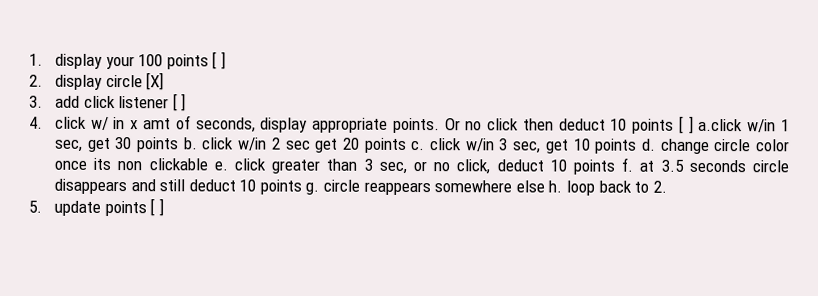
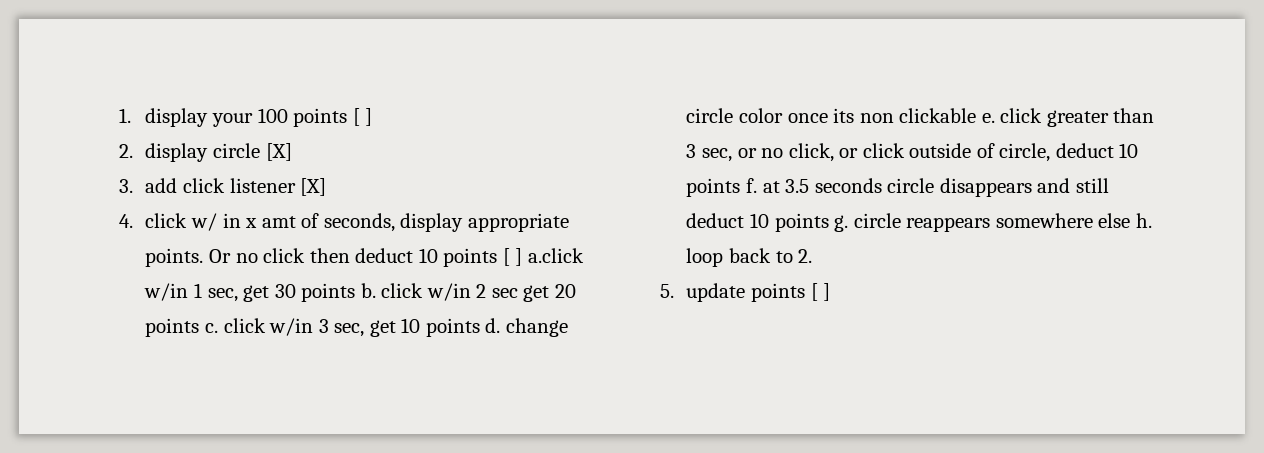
[172,93,187,112] [ ] -> [300,178,327,196] [X]
(491, 167) none -> [839,143,1051,162] or click outside of circle,

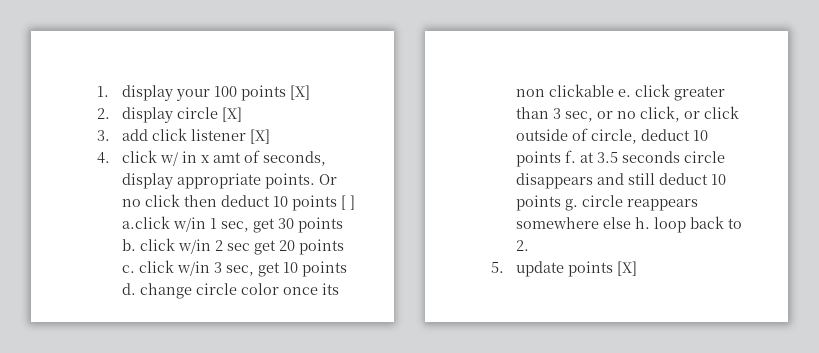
[352,108,373,126] [ ] -> [290,85,311,100] [X]
[810,283,831,301] [ ] -> [617,261,638,276] [X]

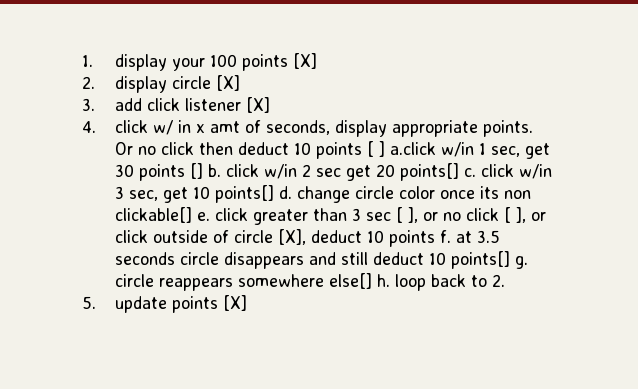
(344, 225) none -> [190,163,204,179] []
[299,239,345,255] points -> [400,163,460,181] points[]
[302,261,348,277] points -> [215,185,275,203] points[]
[549,84,615,97] clickable -> [115,207,193,223] clickable[]
[565,106,681,122] sec, or no click, -> [366,207,527,223] sec [ ], or no click [ ],
[591,129,638,144] circle, -> [234,229,307,245] circle [X],
[516,195,562,211] points -> [451,251,511,269] points[]
[603,217,632,229] else -> [329,273,373,289] else[]

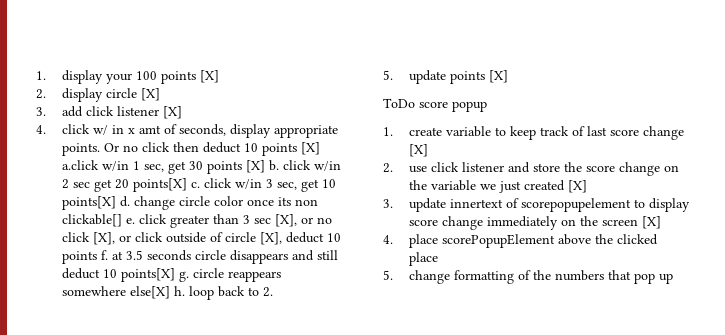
[367,141,386,157] [ ] -> [300,142,320,155] [X]
[190,163,204,179] [] -> [245,160,265,173] [X]
[400,163,460,181] points[] -> [132,178,187,192] points[X]
[215,185,275,203] points[] -> [61,196,116,210] points[X]
[396,207,419,223] [ ], -> [274,214,297,227] [X],
[504,207,527,223] [ ], -> [92,232,115,245] [X],
[451,251,511,269] points[] -> [120,268,175,282] points[X]
[329,273,373,289] else[] -> [129,286,170,299] else[X]
(248, 303) none -> [383,98,487,112] [383,126,684,140] [408,144,428,157] [383,162,679,176] [408,180,587,193] [383,198,690,212] [408,216,661,230] [383,234,658,248] [408,252,438,266] [383,270,673,284] // ToDo score popup // 1. create variable to keep track of last score change [X] // 2. use click listener and store the score change on the variable we just created [X] // 3. update innertext of scorepopupelement to display score change immediately on the screen [X] // 4. place scorePopupElement above the clicked place // 5. change formatting of the numbers that pop up

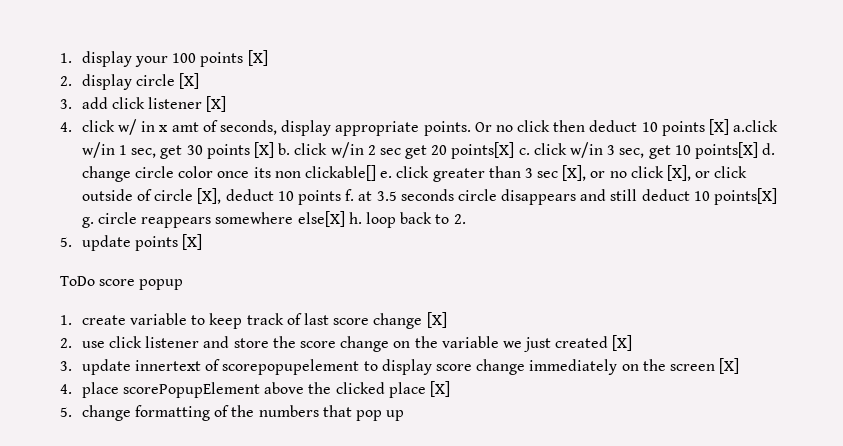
(438, 259) none -> [429,381,450,397] [X]

